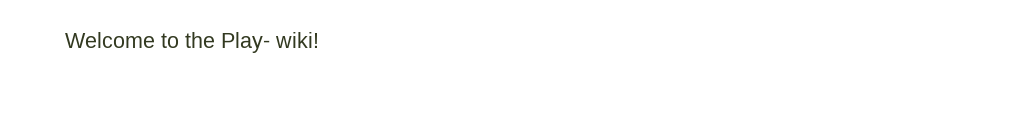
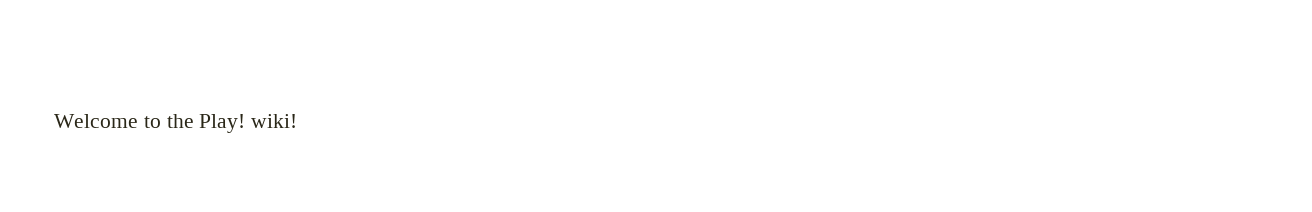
[221,32,270,53] Play- -> [199,114,246,133] Play!

